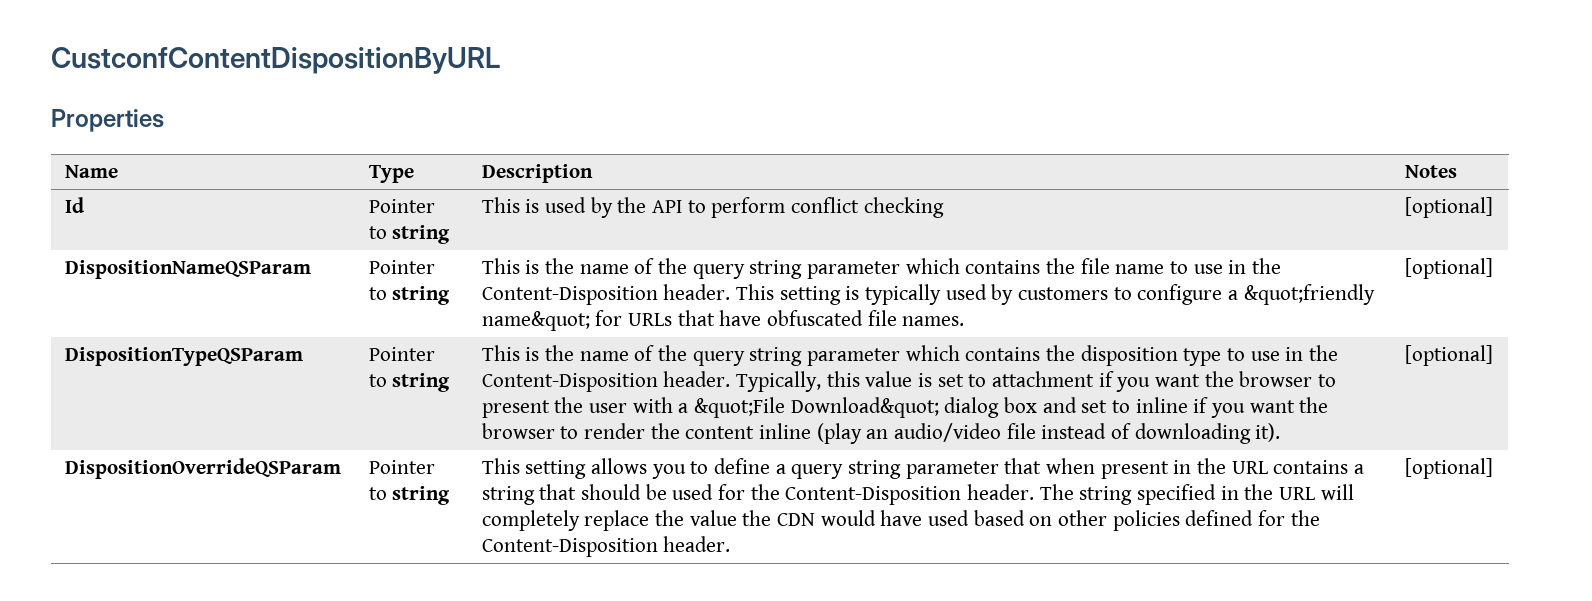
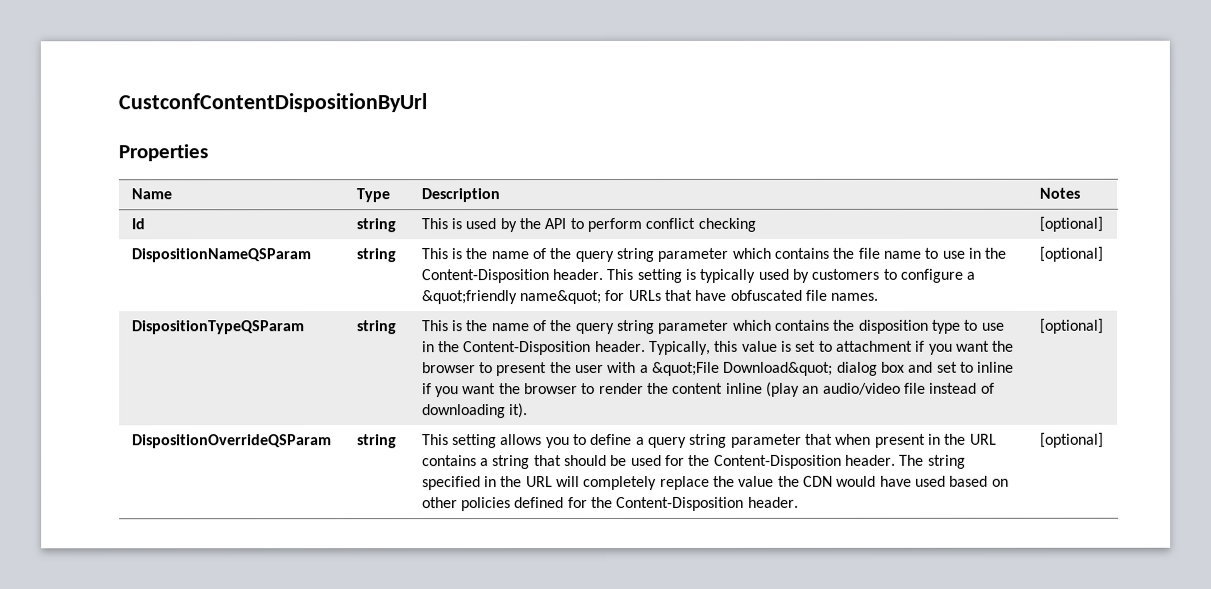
[51,47,500,74] CustconfContentDispositionByURL -> [118,93,427,113] CustconfContentDispositionByUrl
[368,199,435,213] [368,226,387,239] Pointer to -> (145, 224) none
[368,260,435,274] [368,287,387,300] Pointer to -> (311, 255) none
[368,347,435,361] [368,374,387,387] Pointer to -> (305, 327) none
[368,460,435,474] [368,487,387,500] Pointer to -> (332, 441) none

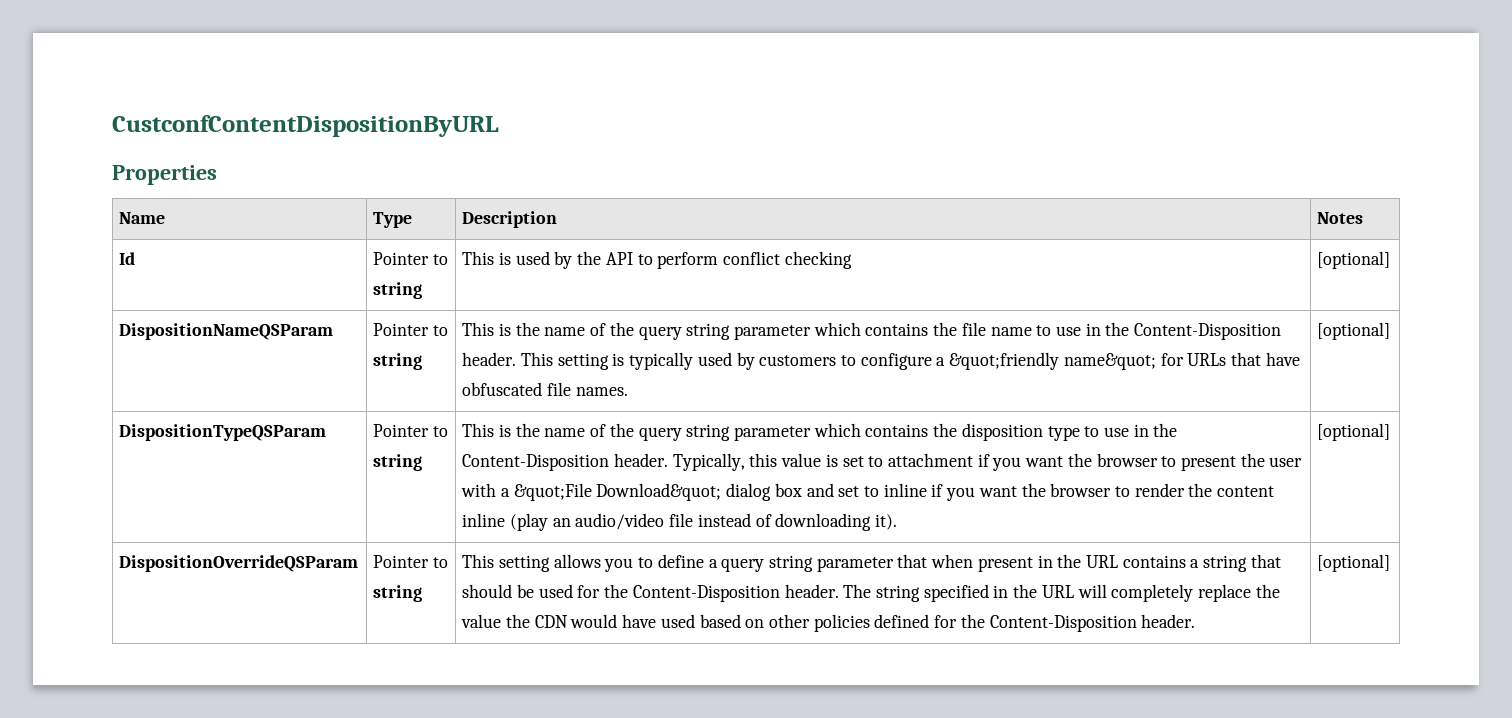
[118,93,427,113] CustconfContentDispositionByUrl -> [112,115,499,137] CustconfContentDispositionByURL
(145, 224) none -> [373,252,448,265] Pointer to
(311, 255) none -> [373,323,448,336] Pointer to
(305, 327) none -> [373,424,448,437] Pointer to
(332, 441) none -> [373,555,448,568] Pointer to

